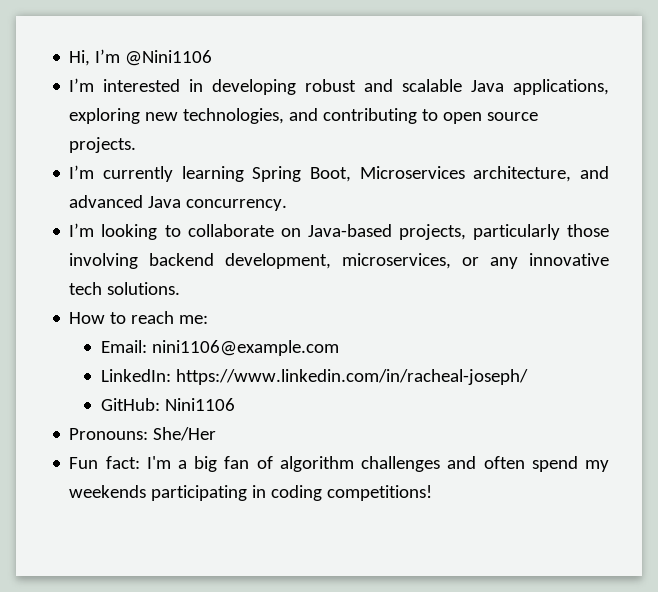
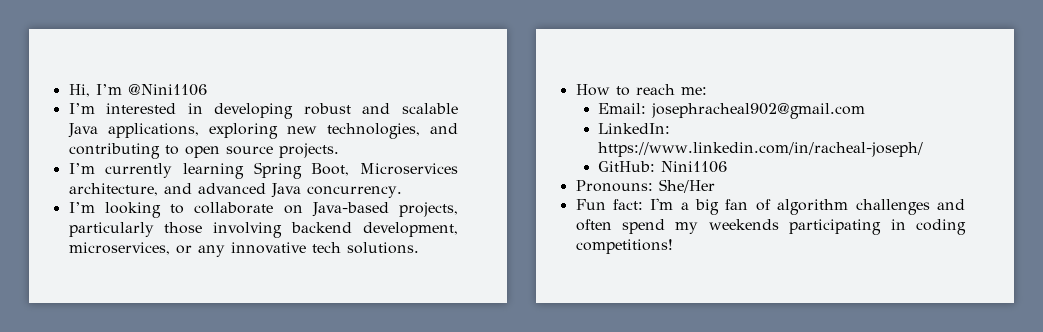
[151,340,339,356] nini1106@example.com -> [651,103,866,119] josephracheal902@gmail.com

